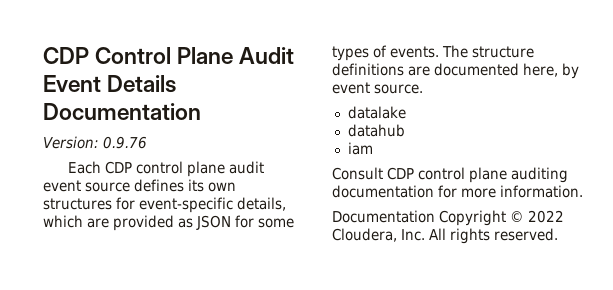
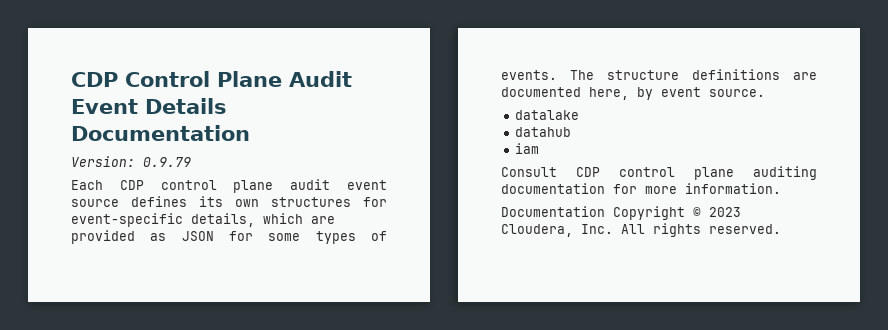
[103,136,147,149] 0.9.76 -> [143,157,191,167] 0.9.79
[528,210,564,223] 2022 -> [709,207,741,217] 2023

